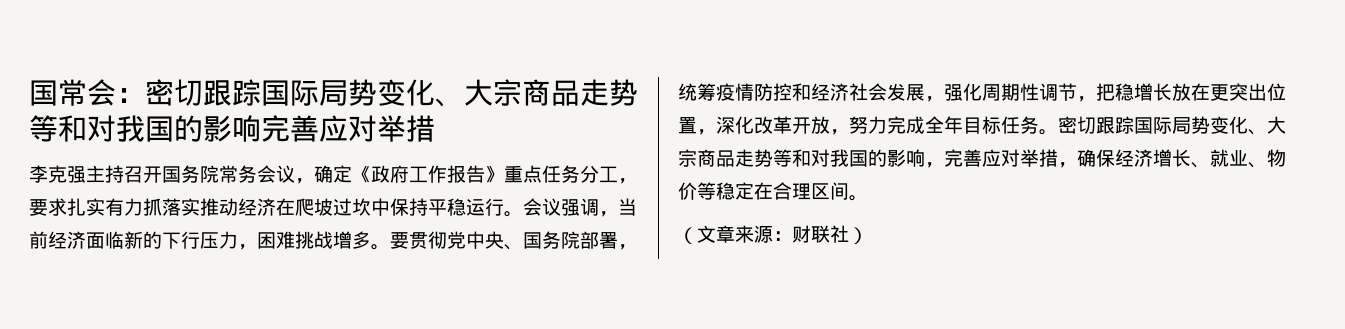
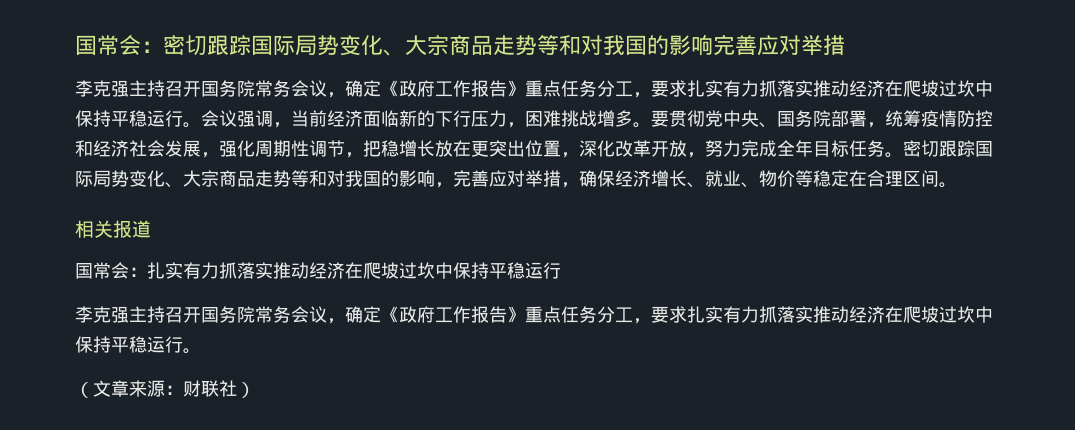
(868, 198) none -> [75,220,151,238] [75,262,561,279] [75,306,993,324] [75,336,201,354] // 相关报道 // 国常会：扎实有力抓落实推动经济在爬坡过坎中保持平稳运行 // 李克强主持召开国务院常务会议，确定《政府工作报告》重点任务分工，要求扎实有力抓落实推动经济在爬坡过坎中保持平稳运行。

